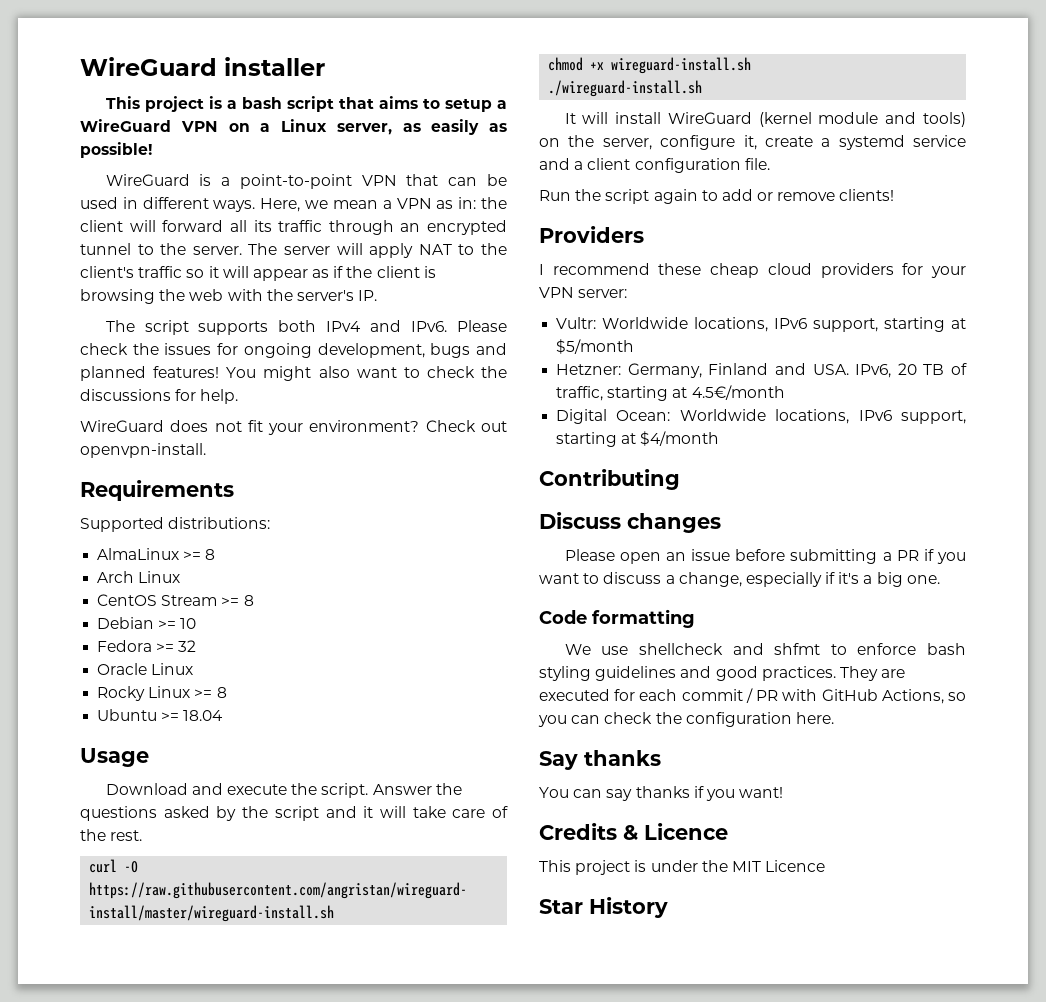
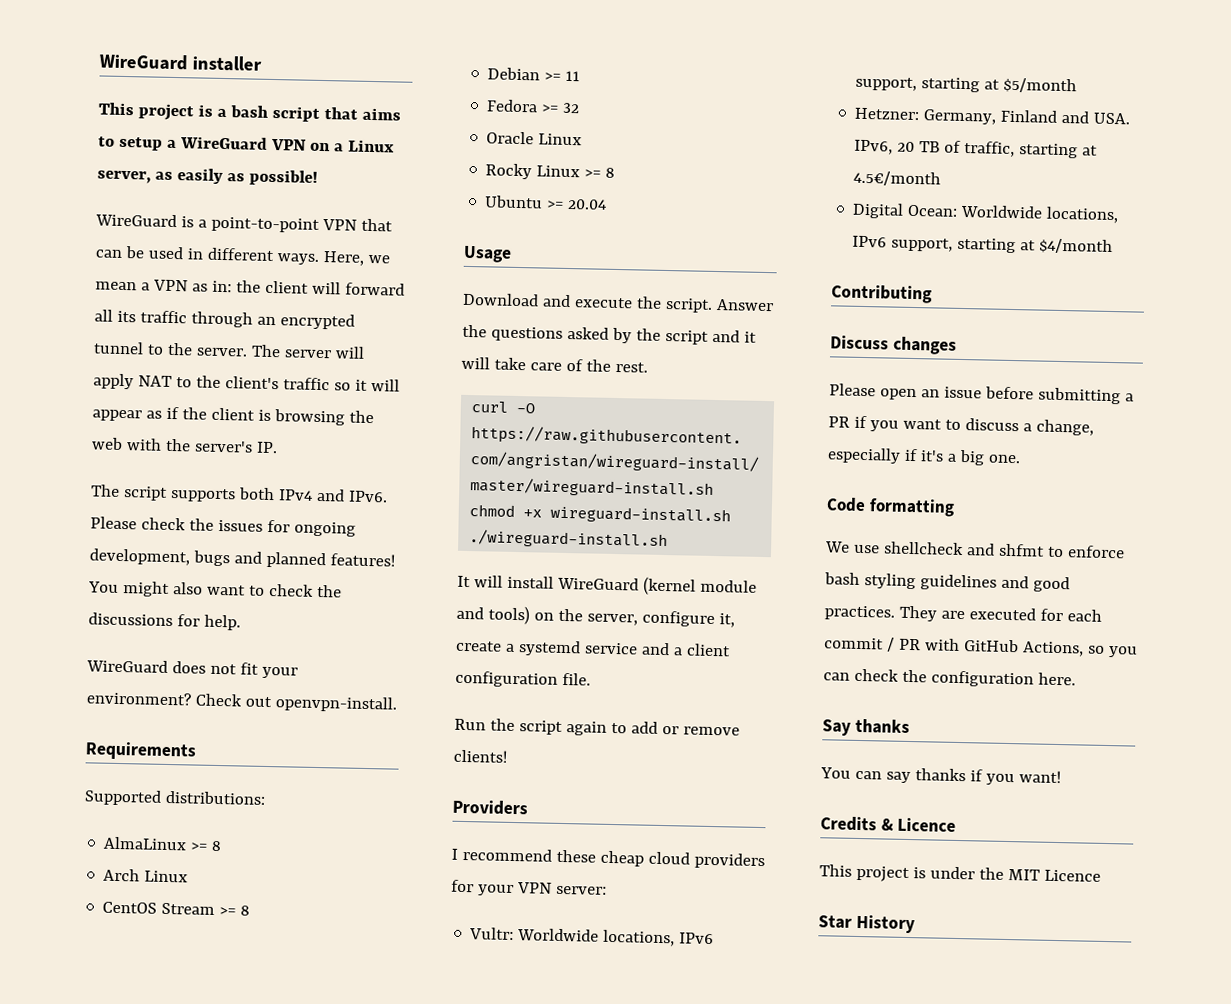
[180,618,197,629] 10 -> [565,70,581,82] 11
[183,710,224,721] 18.04 -> [567,198,608,210] 20.04

